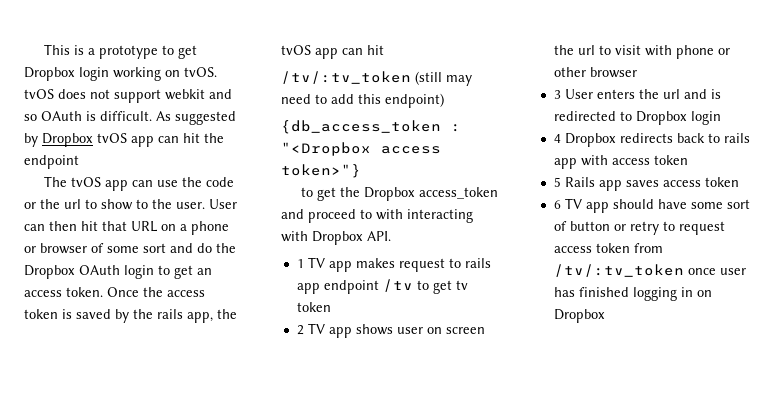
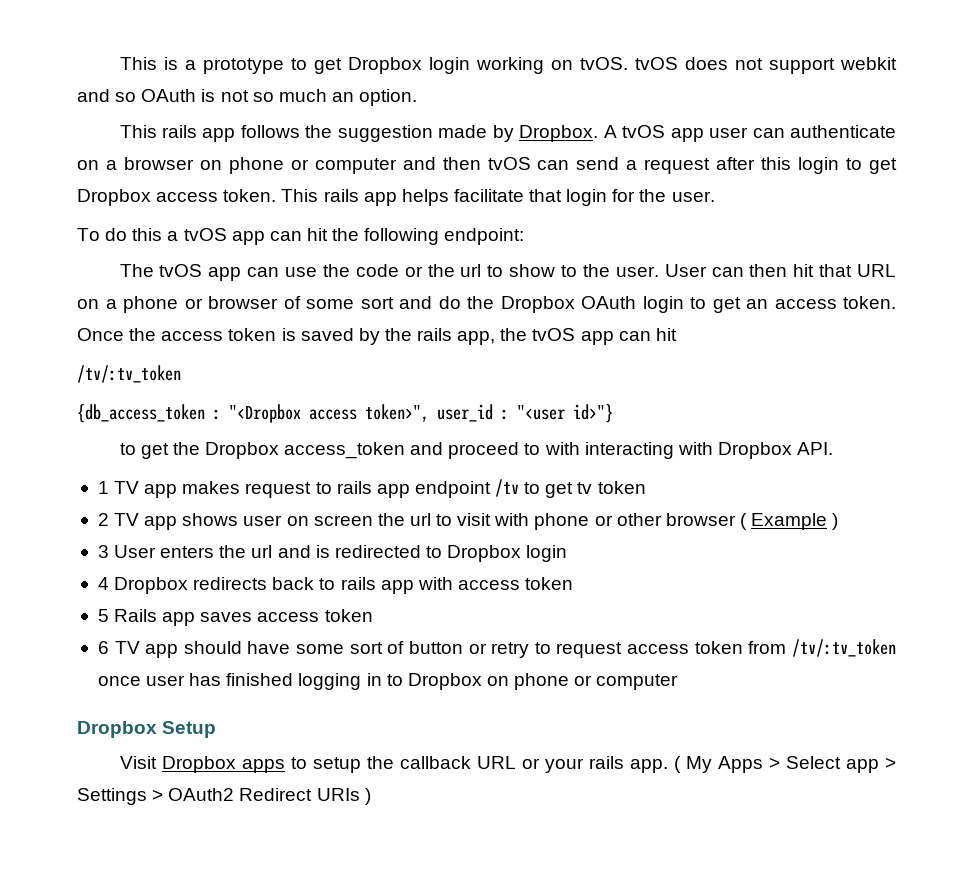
[100,111,236,125] [24,133,93,147] difficult. As suggested by Dropbox -> [220,89,418,106] [119,125,896,142] [77,157,898,174] [77,189,715,206] [77,228,179,241] not so much an option. // This rails app follows the suggestion made by Dropbox. A tvOS app user can authenticate on a browser on phone or computer and then tvOS can send a request after this login to get Dropbox access token. This rails app helps facilitate that login for the user. // To do this a
[24,155,79,169] endpoint -> [364,228,525,245] following endpoint:
[415,71,472,86] [281,93,444,108] (still may need to add this endpoint) -> (181, 374) none
[281,164,361,178] token>"} -> [365,404,613,423] token>", user_id : "<user id>"}
(637, 72) none -> [739,513,839,530] ( Example )
[696,290,712,297] [553,309,605,323] on Dropbox -> [386,673,679,690] [77,721,217,738] [119,756,897,773] [77,788,371,805] to Dropbox on phone or computer // Dropbox Setup // Visit Dropbox apps to setup the callback URL or your rails app. ( My Apps > Select app > Settings > OAuth2 Redirect URIs )

